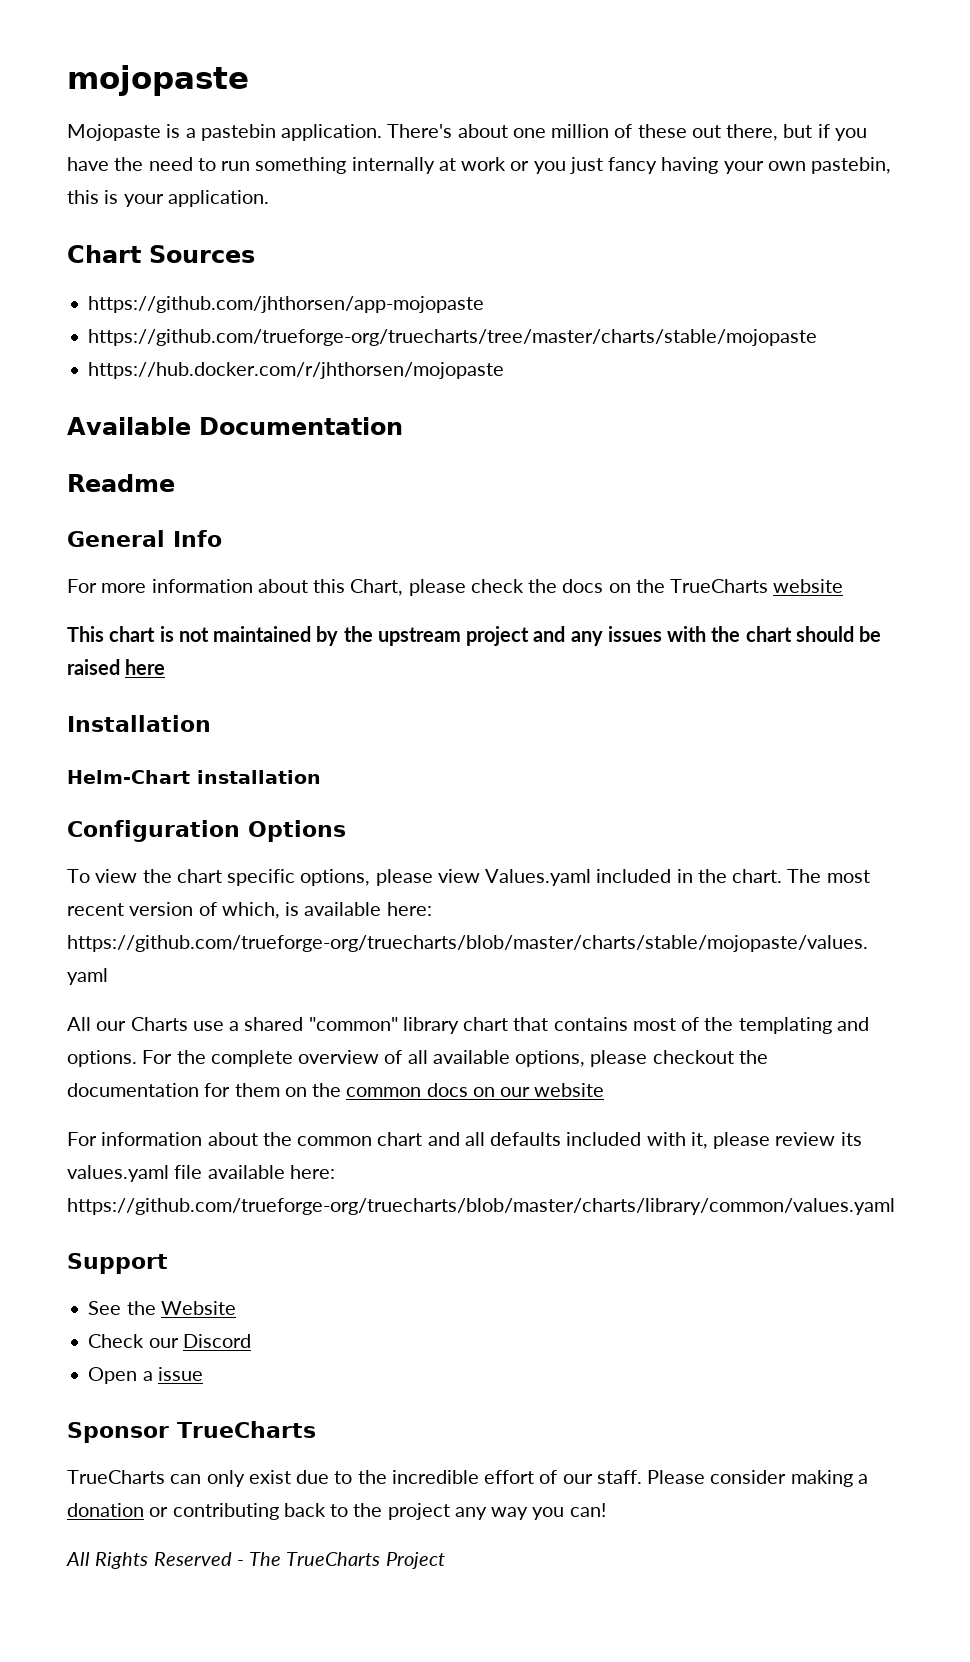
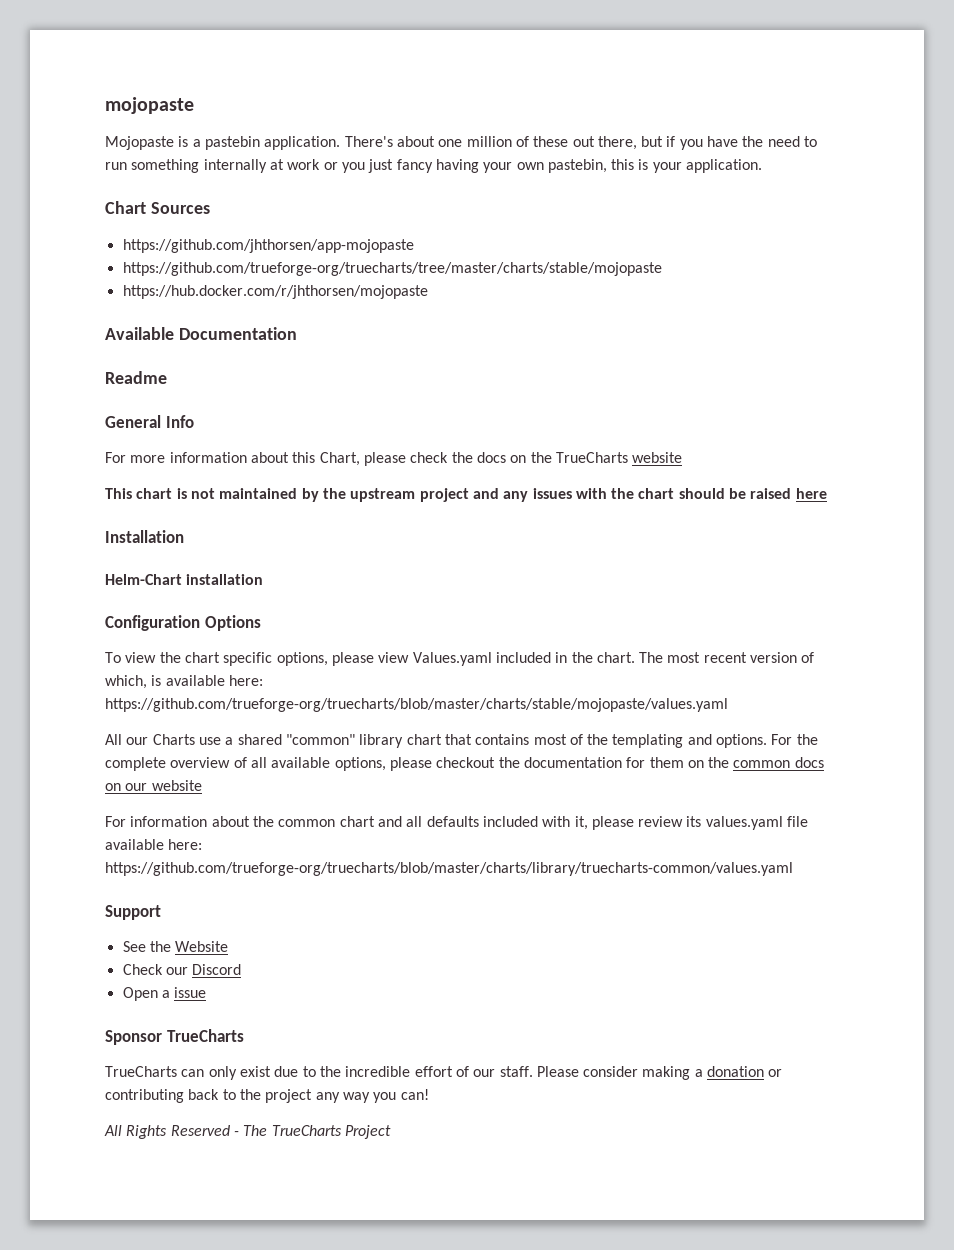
[67,1198,895,1215] https://github.com/trueforge-org/truecharts/blob/master/charts/library/common/values.yaml -> [105,862,793,876] https://github.com/trueforge-org/truecharts/blob/master/charts/library/truecharts-common/values.yaml

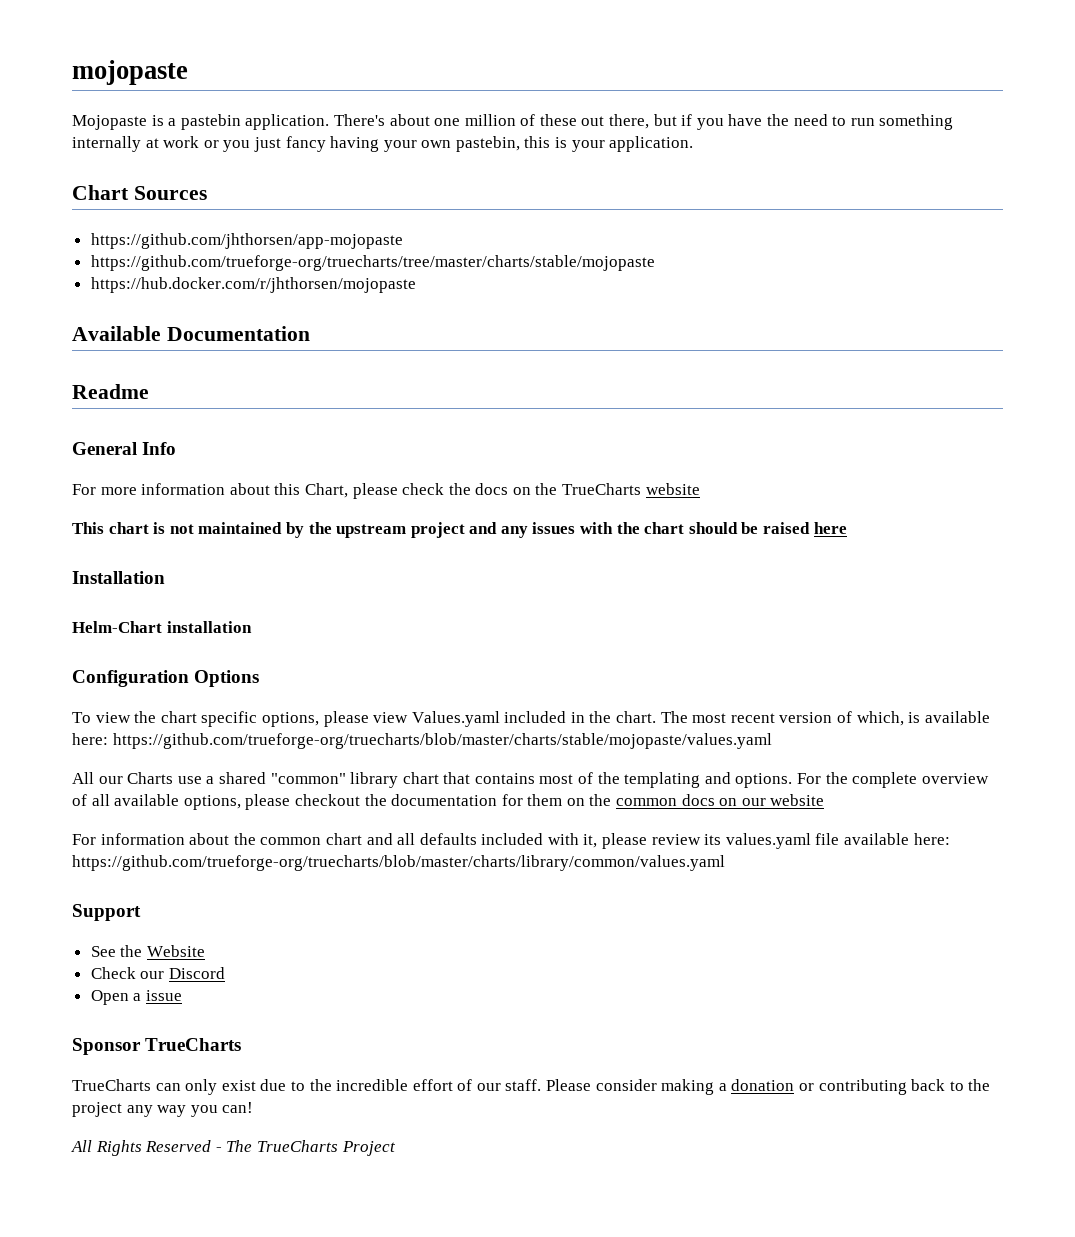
[105,862,793,876] https://github.com/trueforge-org/truecharts/blob/master/charts/library/truecharts-common/values.yaml -> [72,855,725,871] https://github.com/trueforge-org/truecharts/blob/master/charts/library/common/values.yaml

